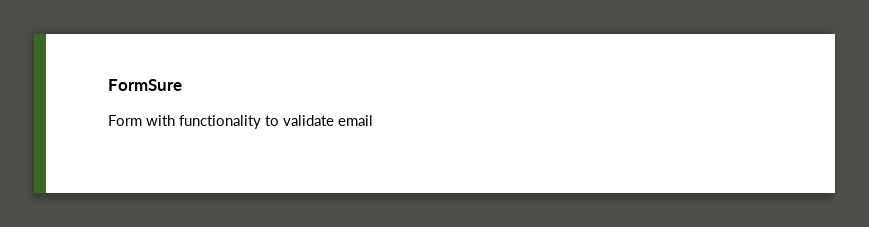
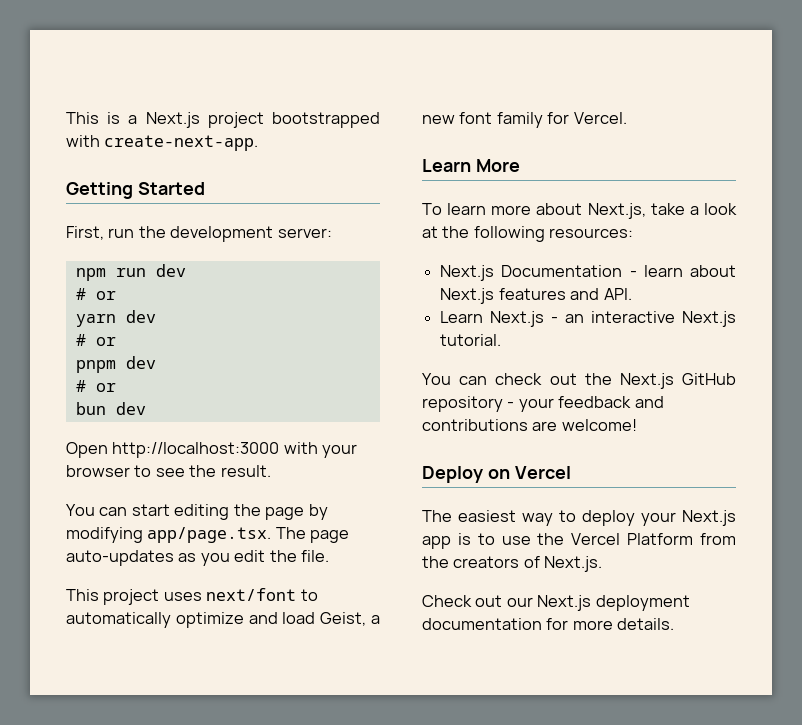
[108,79,182,91] [108,115,373,129] FormSure // Form with functionality to validate email -> [66,112,381,128] [66,135,259,151] [66,182,205,199] [66,226,332,242] [75,264,186,281] [75,288,116,300] [75,310,156,327] [75,334,116,346] [75,356,156,373] [75,380,116,392] [75,402,146,415] [66,442,358,458] [66,465,271,477] [66,504,328,520] [66,527,350,543] [66,550,330,566] [66,588,318,605] [66,612,381,628] [422,112,627,128] [422,159,520,172] [422,203,737,219] [422,226,634,242] [440,265,736,281] [440,288,632,304] [440,311,736,327] [440,334,502,346] [422,373,736,389] [422,396,664,412] [422,419,637,431] [422,466,571,483] [422,510,736,526] [422,533,736,549] [422,556,603,572] [422,595,690,611] [422,618,675,630] This is a Next.js project bootstrapped with create-next-app. // Getting Started // First, run the development server: // npm run dev // # or // yarn dev // # or // pnpm dev // # or // bun dev // Open http://localhost:3000 with your browser to see the result. // You can start editing the page by modifying app/page.tsx. The page auto-updates as you edit the file. // This project uses next/font to automatically optimize and load Geist, a new font family for Vercel. // Learn More // To learn more about Next.js, take a look at the following resources: // Next.js Documentation - learn about Next.js features and API. // Learn Next.js - an interactive Next.js tutorial. // You can check out the Next.js GitHub repository - your feedback and contributions are welcome! // Deploy on Vercel // The easiest way to deploy your Next.js app is to use the Vercel Platform from the creators of Next.js. // Check out our Next.js deployment documentation for more details.

